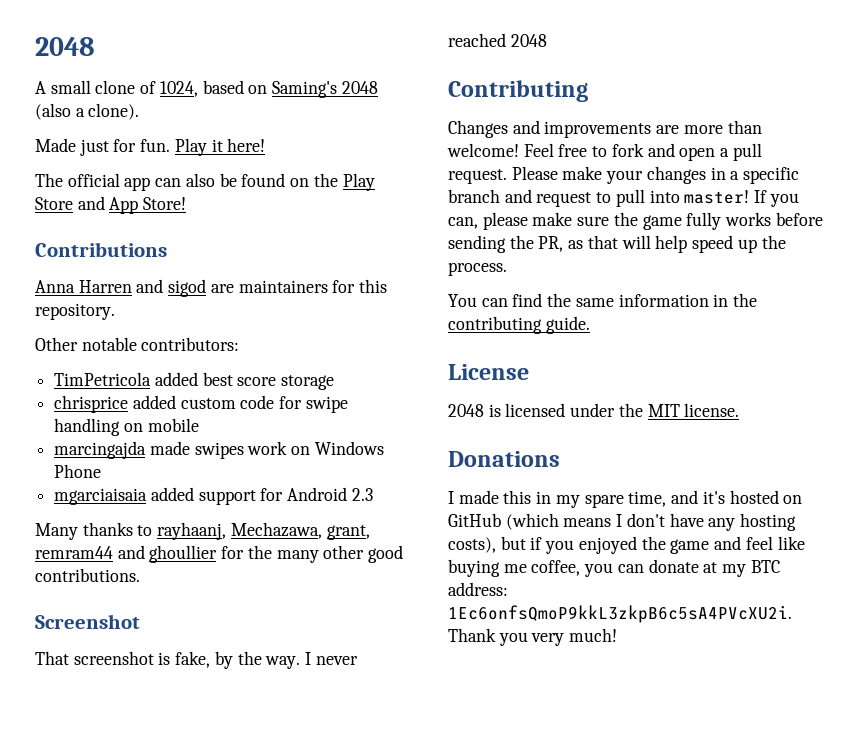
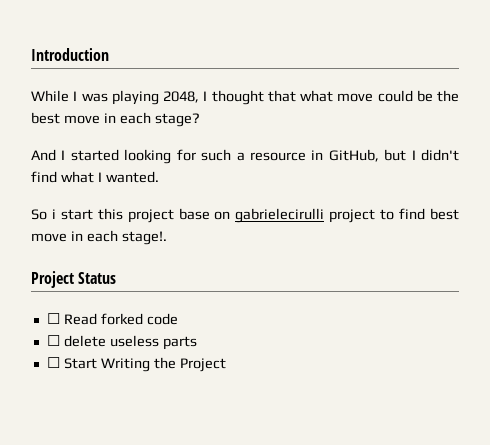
[35,37,95,56] [35,80,378,98] [35,103,140,120] [35,138,266,156] [35,173,375,191] [35,196,187,214] [35,242,167,257] [35,279,388,297] [35,303,115,320] [35,337,240,351] [54,372,335,390] [54,395,348,413] [54,418,199,436] [54,441,384,459] [54,464,102,478] [54,487,373,505] [35,522,370,540] [35,545,404,563] [35,568,140,582] [35,614,140,629] [35,651,358,669] [448,33,547,47] [448,80,588,102] [448,120,762,138] [447,143,762,161] [448,166,800,184] [448,189,799,207] [448,212,823,230] [448,235,786,253] [448,262,507,276] [448,293,758,307] [448,316,590,334] [448,364,529,380] [448,403,740,417] [448,451,560,467] [448,490,803,508] [448,513,797,531] [448,536,805,554] [448,559,780,577] [448,582,508,596] [448,605,792,623] [448,628,618,646] 2048 // A small clone of 1024, based on Saming's 2048 (also a clone). // Made just for fun. Play it here! // The official app can also be found on the Play Store and App Store! // Contributions // Anna Harren and sigod are maintainers for this repository. // Other notable contributors: // TimPetricola added best score storage // chrisprice added custom code for swipe handling on mobile // marcingajda made swipes work on Windows Phone // mgarciaisaia added support for Android 2.3 // Many thanks to rayhaanj, Mechazawa, grant, remram44 and ghoullier for the many other good contributions. // Screenshot // That screenshot is fake, by the way. I never reached 2048 // Contributing // Changes and improvements are more than welcome! Feel free to fork and open a pull request. Please make your changes in a specific branch and request to pull into master! If you can, please make sure the game fully works before sending the PR, as that will help speed up the process. // You can find the same information in the contributing guide. // License // 2048 is licensed under the MIT license. // Donations // I made this in my spare time, and it's hosted on GitHub (which means I don't have any hosting costs), but if you enjoyed the game and feel like buying me coffee, you can donate at my BTC address: 1Ec6onfsQmoP9kkL3zkpB6c5sA4PVcXU2i. Thank you very much! -> [31,48,109,61] [31,90,459,105] [31,112,200,127] [31,149,460,164] [31,171,159,183] [31,208,460,223] [31,230,167,245] [31,271,117,288] [46,313,178,325] [46,335,197,350] [46,357,226,372] Introduction // While I was playing 2048, I thought that what move could be the best move in each stage? // And I started looking for such a resource in GitHub, but I didn't find what I wanted. // So i start this project base on gabrielecirulli project to find best move in each stage!. // Project Status // ☐ Read forked code // ☐ delete useless parts // ☐ Start Writing the Project

